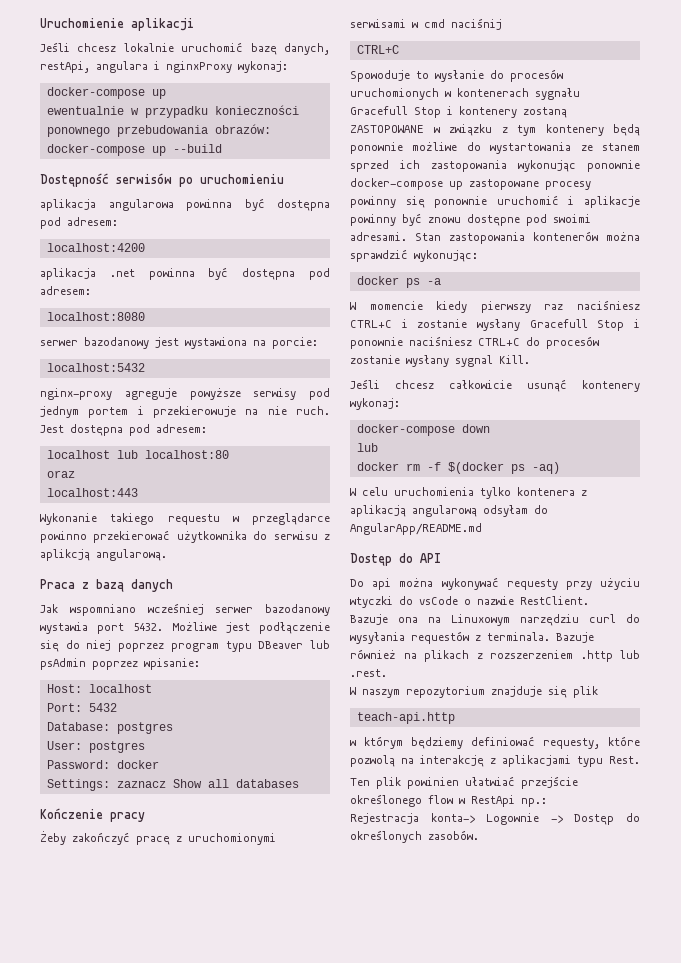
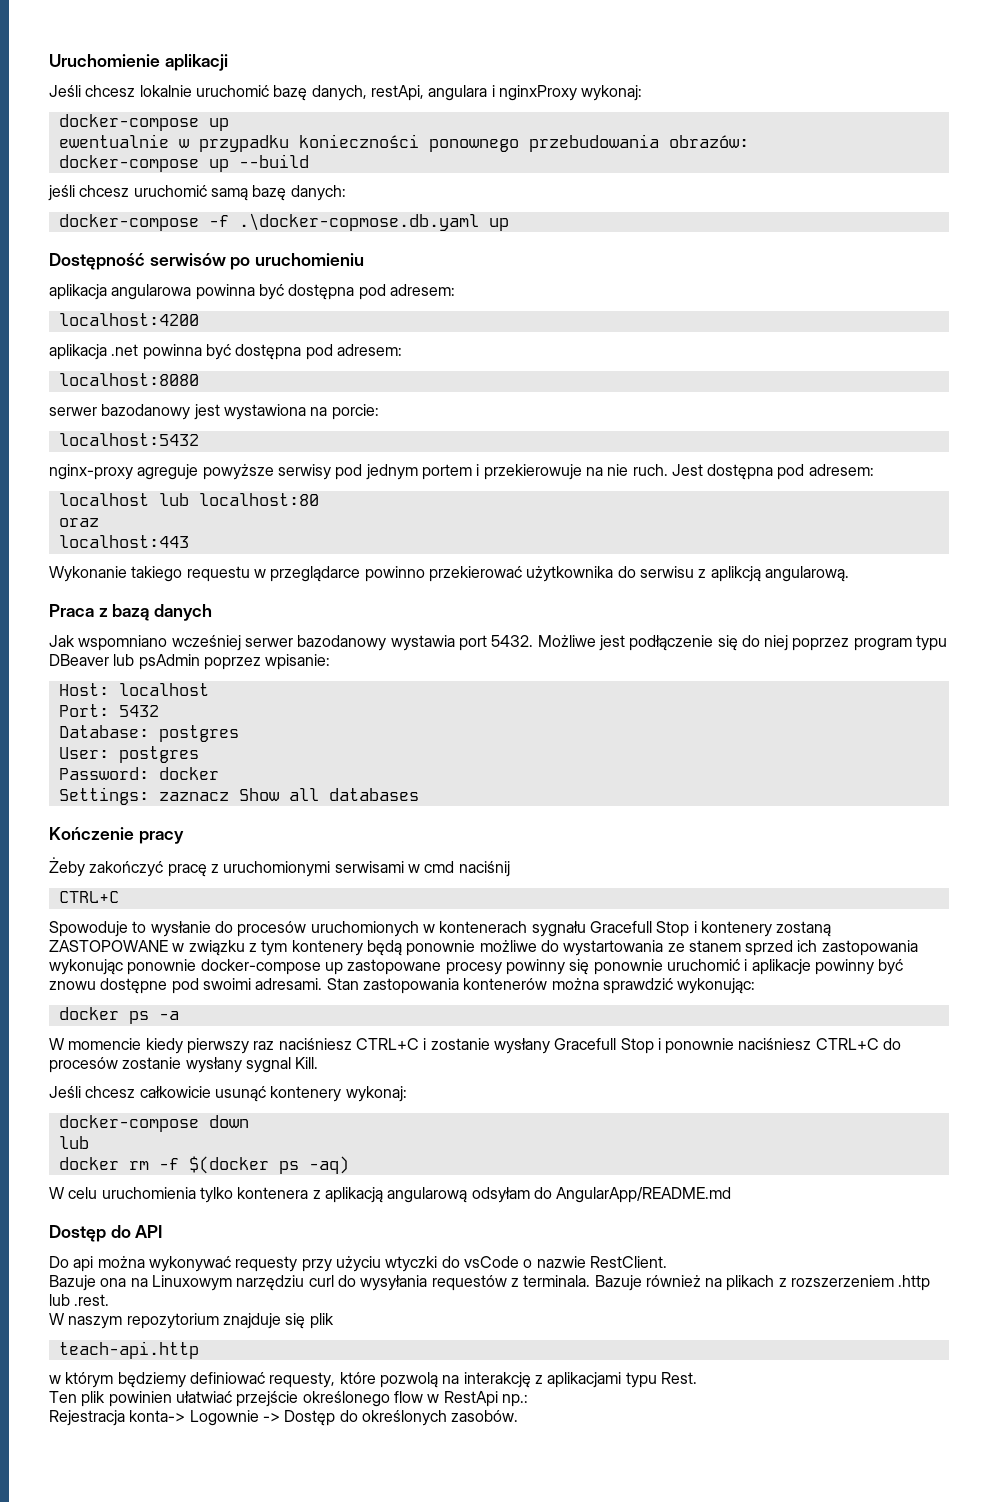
(222, 148) none -> [48,185,346,201] [58,213,509,231] // jeśli chcesz uruchomić samą bazę danych: // docker-compose -f .\docker-copmose.db.yaml up

